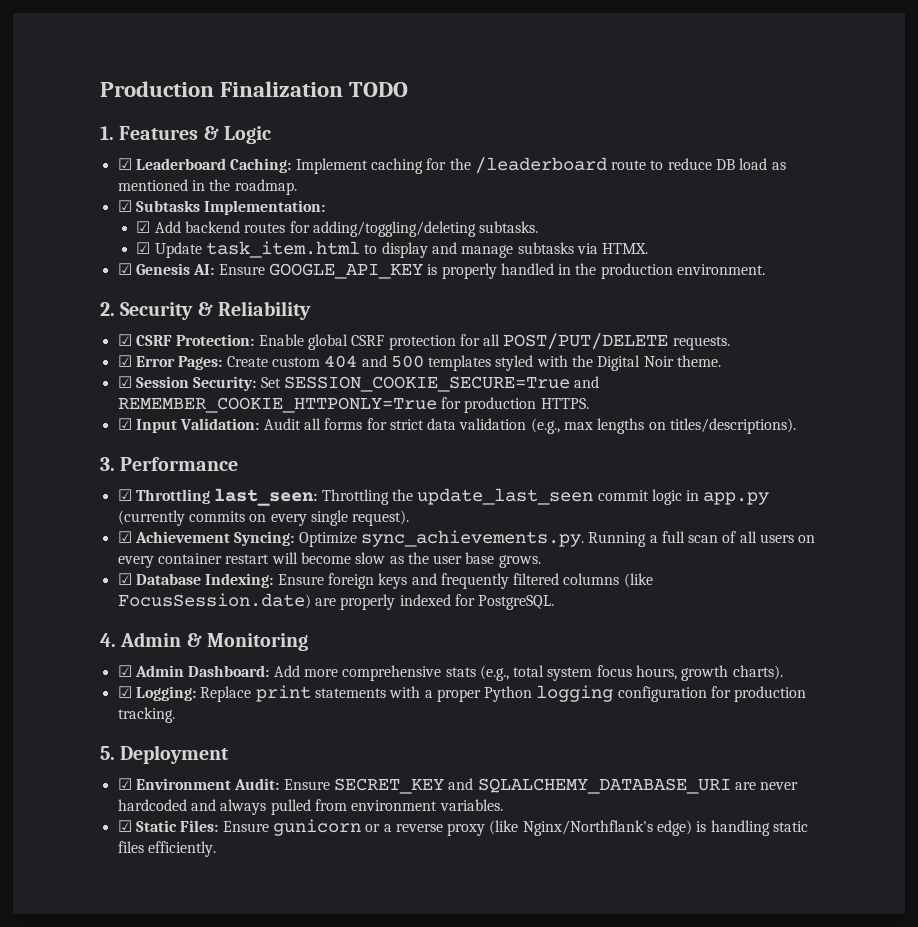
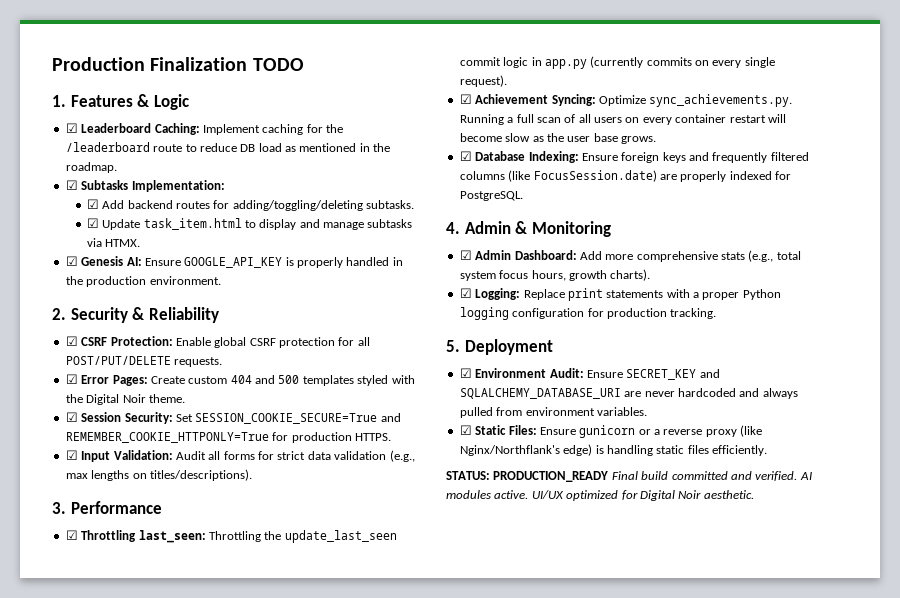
(216, 849) none -> [446,471,812,482] [446,490,754,501] // STATUS: PRODUCTION_READY Final build committed and verified. AI modules active. UI/UX optimized for Digital Noir aesthetic.

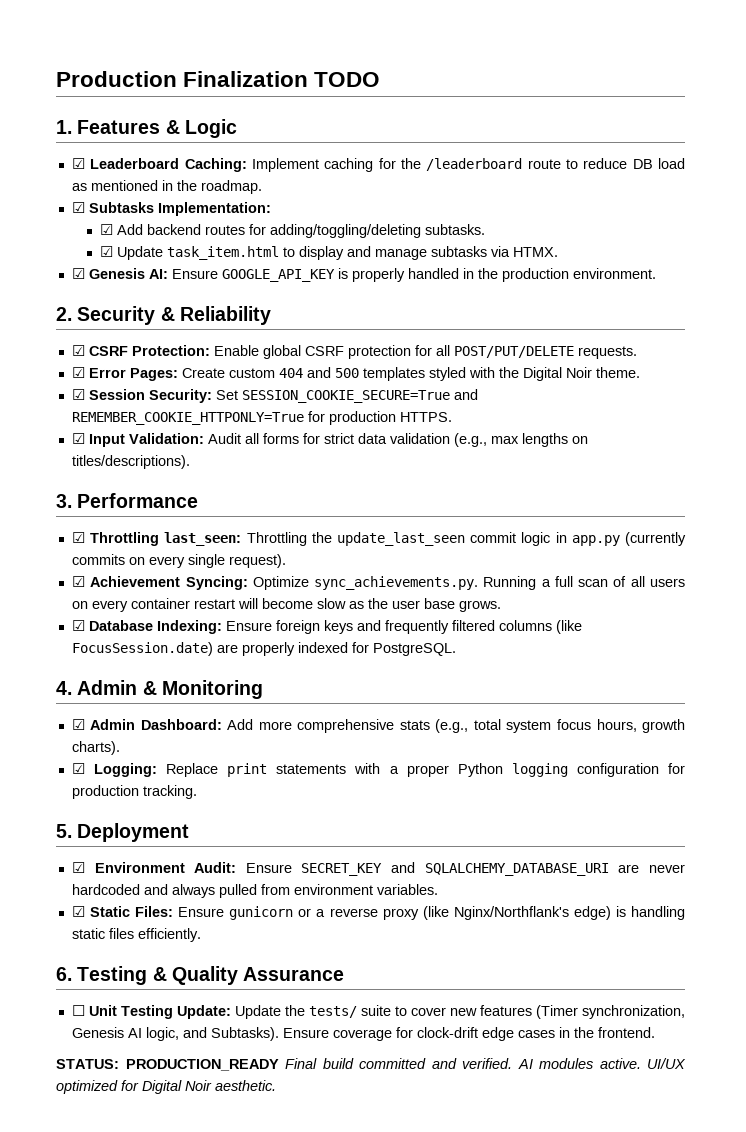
(767, 450) none -> [56,966,345,985] [71,1005,685,1019] [71,1027,655,1041] // 6. Testing & Quality Assurance // ☐ Unit Testing Update: Update the tests/ suite to cover new features (Timer synchronization, Genesis AI logic, and Subtasks). Ensure coverage for clock-drift edge cases in the frontend.

